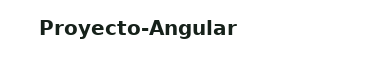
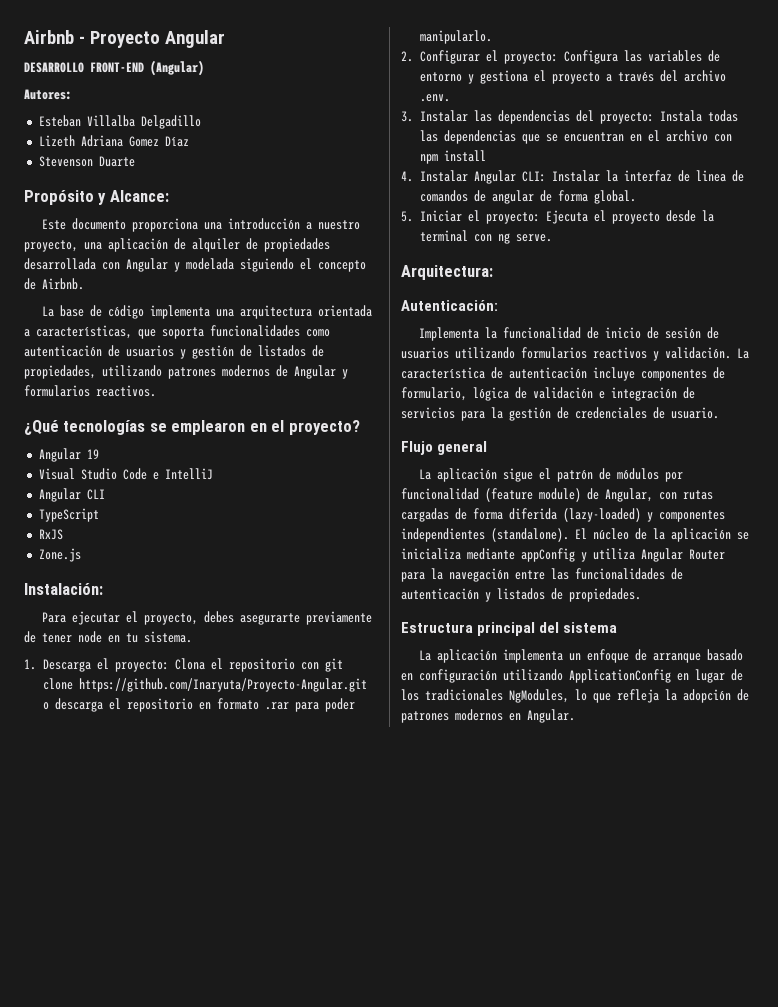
[39,20,237,39] Proyecto-Angular -> [24,30,225,48] [24,60,204,76] [24,89,72,100] [38,115,201,129] [38,135,189,147] [38,156,135,167] [24,190,169,205] [41,218,360,232] [24,238,330,252] [24,258,366,272] [24,278,84,290] [41,305,372,319] [24,325,330,339] [24,345,324,359] [24,365,348,379] [24,385,156,397] [24,420,360,435] [38,448,99,462] [38,468,213,480] [38,488,105,502] [38,508,99,522] [38,529,63,540] [38,548,81,562] [24,583,103,595] [41,611,372,625] [24,631,192,643] [24,658,343,672] [42,678,367,692] [42,698,355,712] [419,30,492,44] [401,50,720,64] [419,70,726,84] [419,94,450,102] [401,110,738,124] [419,130,732,144] [419,150,486,164] [401,170,744,184] [419,190,636,204] [401,210,714,224] [419,230,552,244] [401,265,493,280] [401,300,498,311] [418,327,719,341] [401,347,749,361] [401,367,725,381] [401,387,695,401] [401,407,719,421] [401,441,488,455] [418,468,683,482] [401,488,713,502] [401,508,725,522] [401,528,749,542] [401,548,725,562] [401,568,683,582] [401,588,641,602] [401,622,618,636] [418,649,743,663] [401,669,743,683] [401,689,749,703] [401,709,575,723] Airbnb - Proyecto Angular // DESARROLLO FRONT-END (Angular) // Autores: // Esteban Villalba Delgadillo // Lizeth Adriana Gomez Díaz // Stevenson Duarte // Propósito y Alcance: // Este documento proporciona una introducción a nuestro proyecto, una aplicación de alquiler de propiedades desarrollada con Angular y modelada siguiendo el concepto de Airbnb. // La base de código implementa una arquitectura orientada a características, que soporta funcionalidades como autenticación de usuarios y gestión de listados de propiedades, utilizando patrones modernos de Angular y formularios reactivos. // ¿Qué tecnologías se emplearon en el proyecto? // Angular 19 // Visual Studio Code e IntelliJ // Angular CLI // TypeScript // RxJS // Zone.js // Instalación: // Para ejecutar el proyecto, debes asegurarte previamente de tener node en tu sistema. // 1. Descarga el proyecto: Clona el repositorio con git clone https://github.com/Inaryuta/Proyecto-Angular.git o descarga el repositorio en formato .rar para poder manipularlo. // 2. Configurar el proyecto: Configura las variables de entorno y gestiona el proyecto a través del archivo .env. // 3. Instalar las dependencias del proyecto: Instala todas las dependencias que se encuentran en el archivo con npm install // 4. Instalar Angular CLI: Instalar la interfaz de linea de comandos de angular de forma global. // 5. Iniciar el proyecto: Ejecuta el proyecto desde la terminal con ng serve. // Arquitectura: // Autenticación: // Implementa la funcionalidad de inicio de sesión de usuarios utilizando formularios reactivos y validación. La característica de autenticación incluye componentes de formulario, lógica de validación e integración de servicios para la gestión de credenciales de usuario. // Flujo general // La aplicación sigue el patrón de módulos por funcionalidad (feature module) de Angular, con rutas cargadas de forma diferida (lazy-loaded) y componentes independientes (standalone). El núcleo de la aplicación se inicializa mediante appConfig y utiliza Angular Router para la navegación entre las funcionalidades de autenticación y listados de propiedades. // Estructura principal del sistema // La aplicación implementa un enfoque de arranque basado en configuración utilizando ApplicationConfig en lugar de los tradicionales NgModules, lo que refleja la adopción de patrones modernos en Angular.

